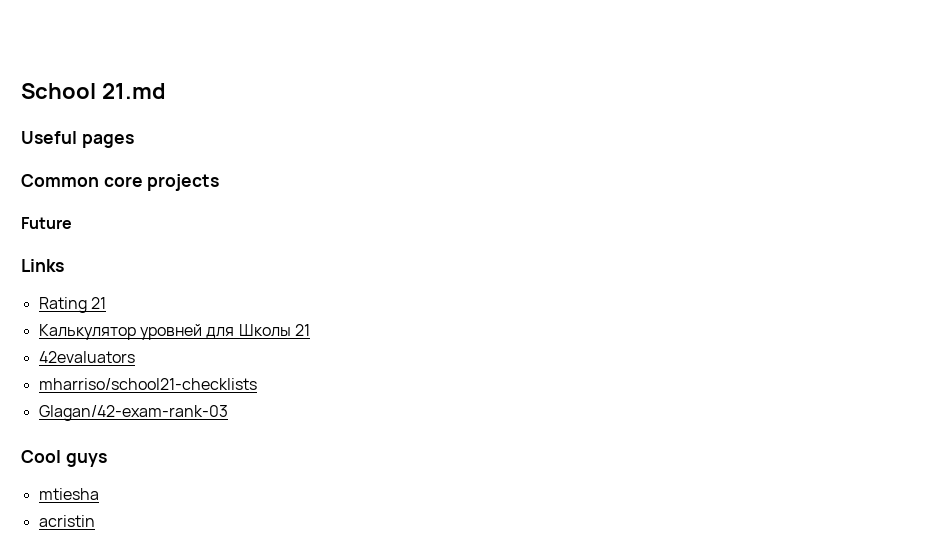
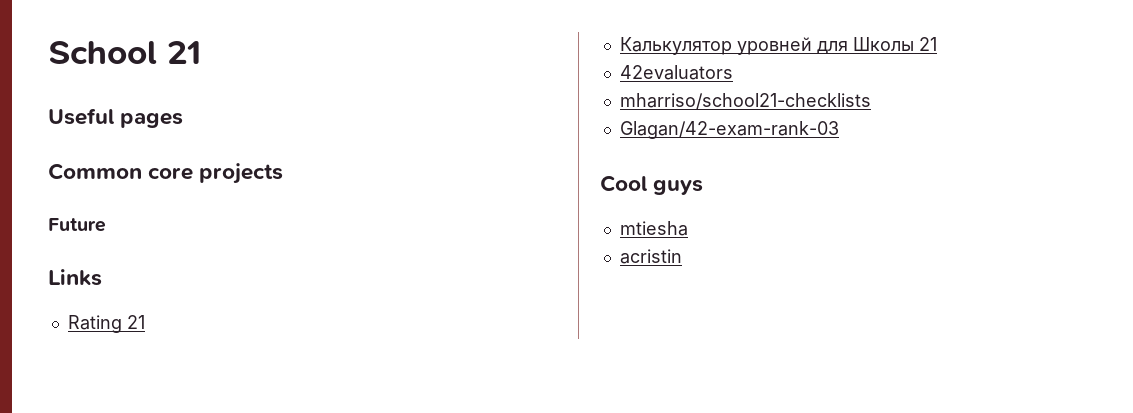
[101,83,166,99] 21.md -> [167,41,201,64] 21

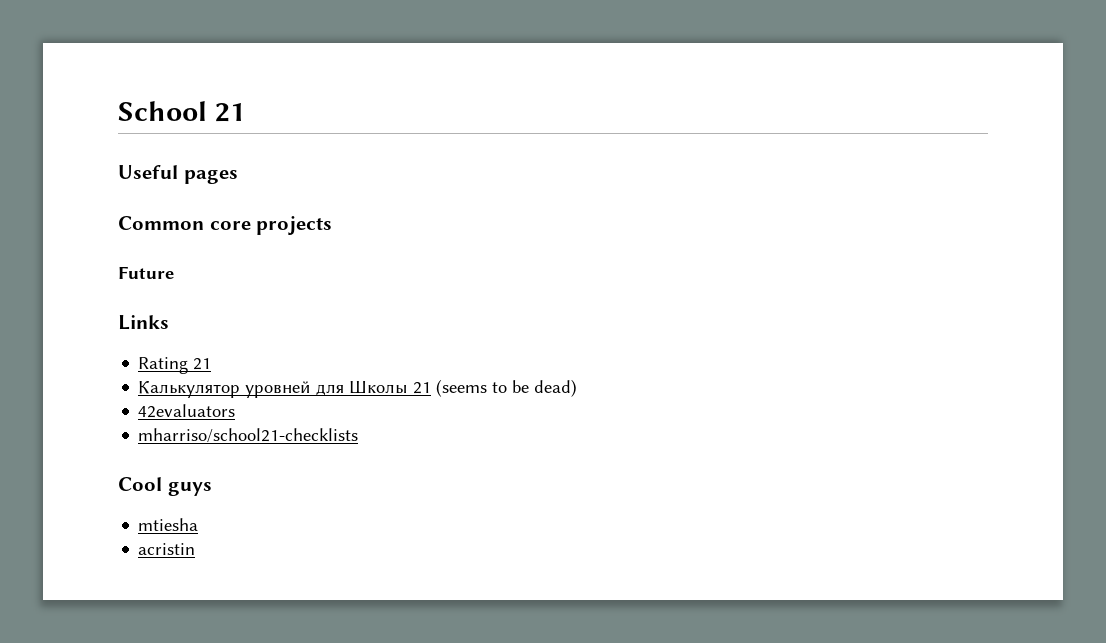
(937, 44) none -> [436,379,578,397] (seems to be dead)
[619,121,839,139] // Glagan/42-exam-rank-03 -> (359, 435) none

